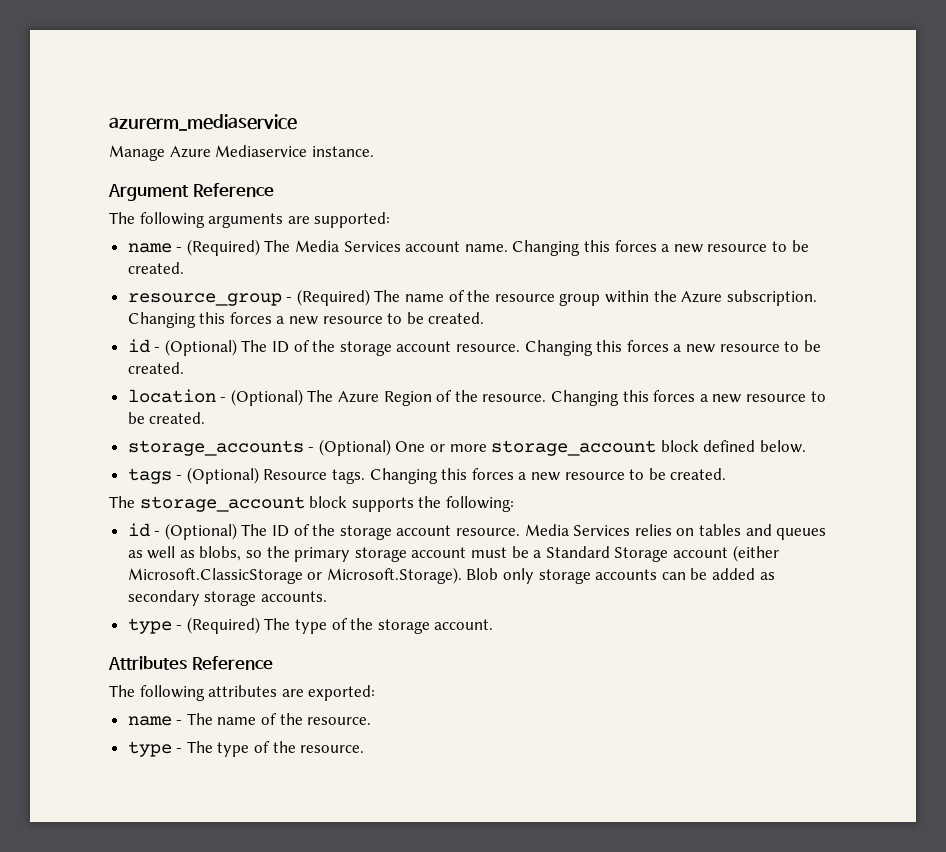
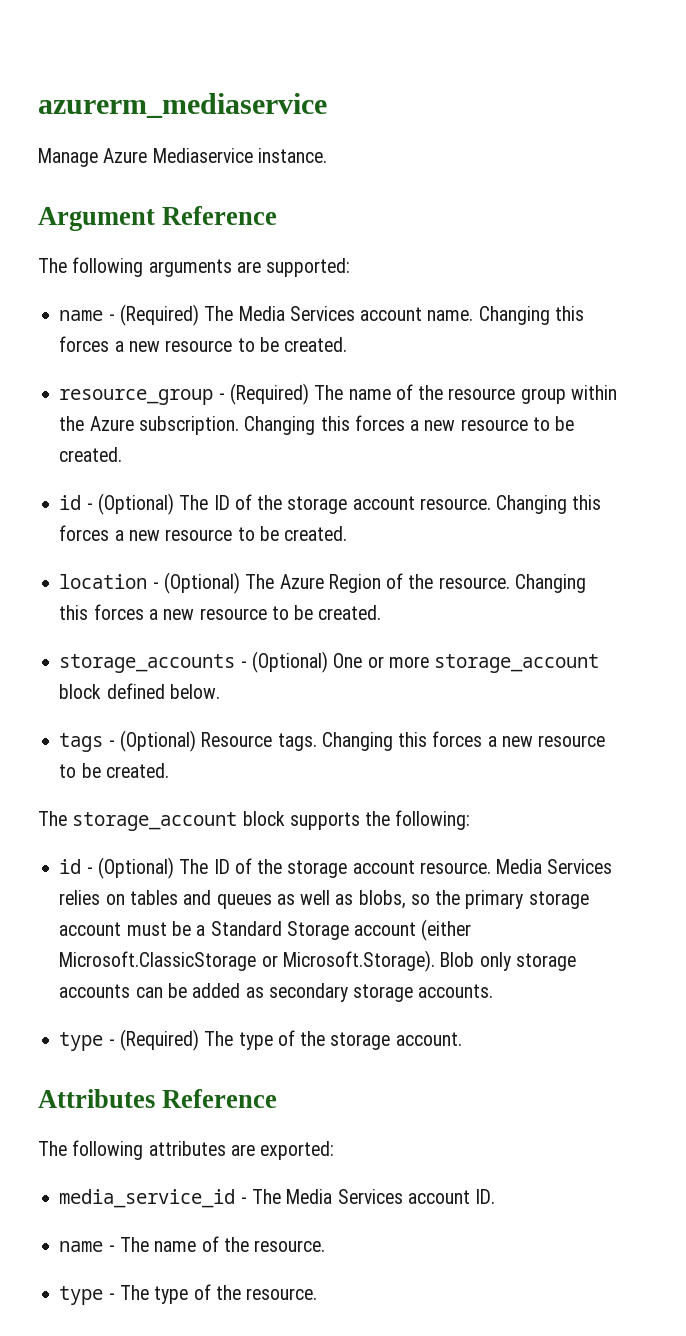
(376, 693) none -> [59,1189,496,1208] // media_service_id - The Media Services account ID.

